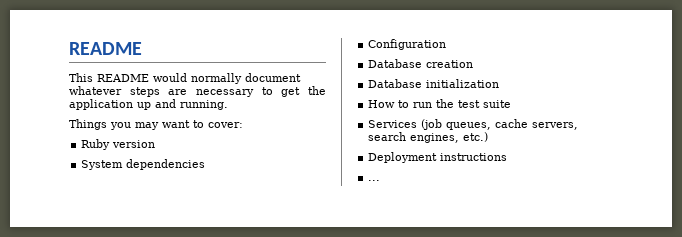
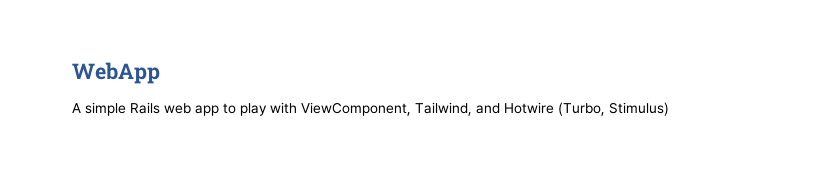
[69,42,142,55] [69,73,301,84] [69,86,326,97] [69,99,228,110] [69,119,243,130] [81,139,156,150] [81,159,206,170] [368,39,447,50] [368,59,474,68] [368,79,500,88] [368,99,512,108] [368,119,579,130] [368,132,489,143] [368,152,508,163] [368,180,381,181] README // This README would normally document whatever steps are necessary to get the application up and running. // Things you may want to cover: // Ruby version // System dependencies // Configuration // Database creation // Database initialization // How to run the test suite // Services (job queues, cache servers, search engines, etc.) // Deployment instructions // ... -> [72,62,160,84] [72,102,669,116] WebApp // A simple Rails web app to play with ViewComponent, Tailwind, and Hotwire (Turbo, Stimulus)

